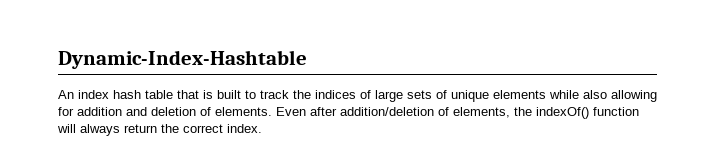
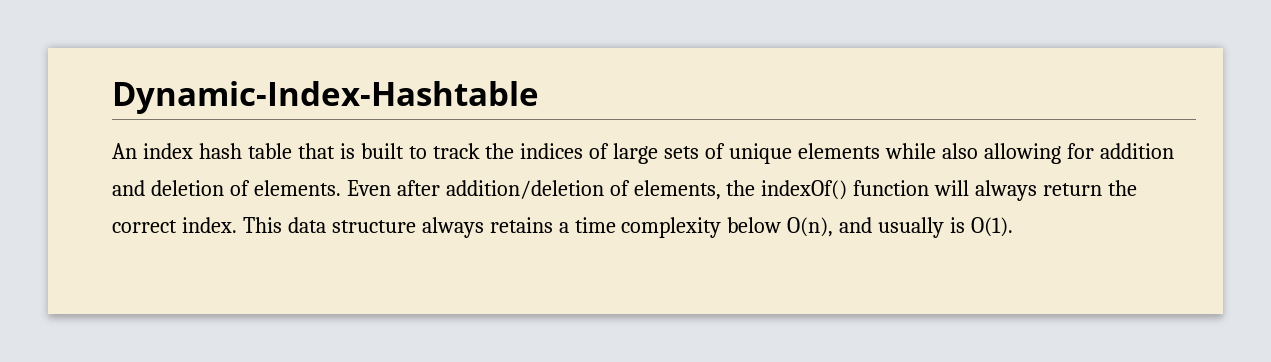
(262, 128) none -> [242,217,1014,238] This data structure always retains a time complexity below O(n), and usually is O(1).

